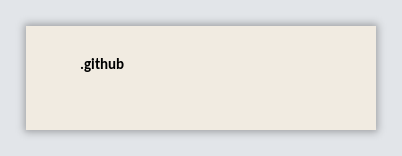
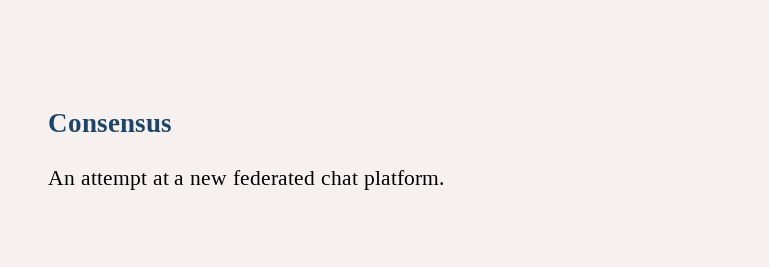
[80,58,124,72] .github -> [48,114,172,132] [48,170,444,190] Consensus // An attempt at a new federated chat platform.

